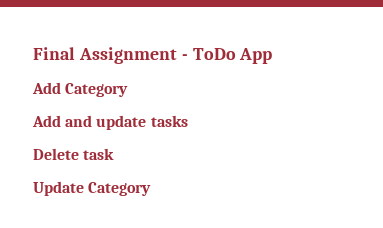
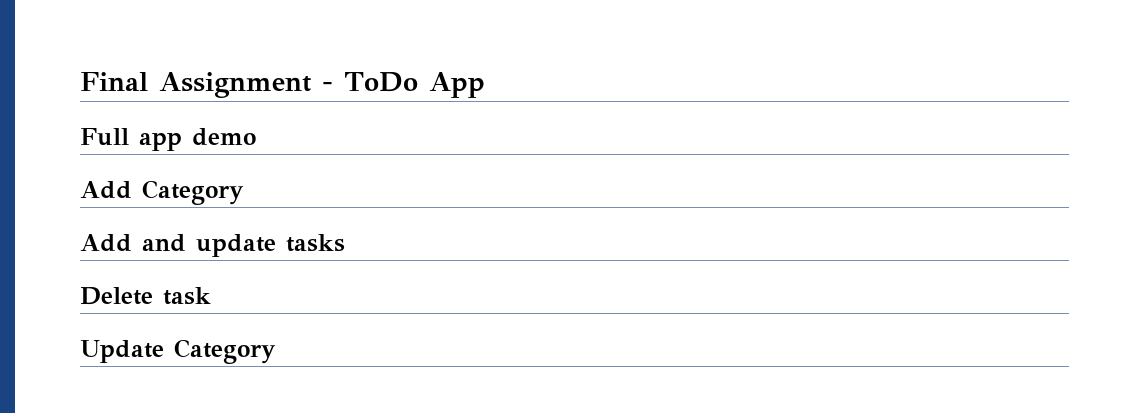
(273, 56) none -> [80,128,256,151] // Full app demo

